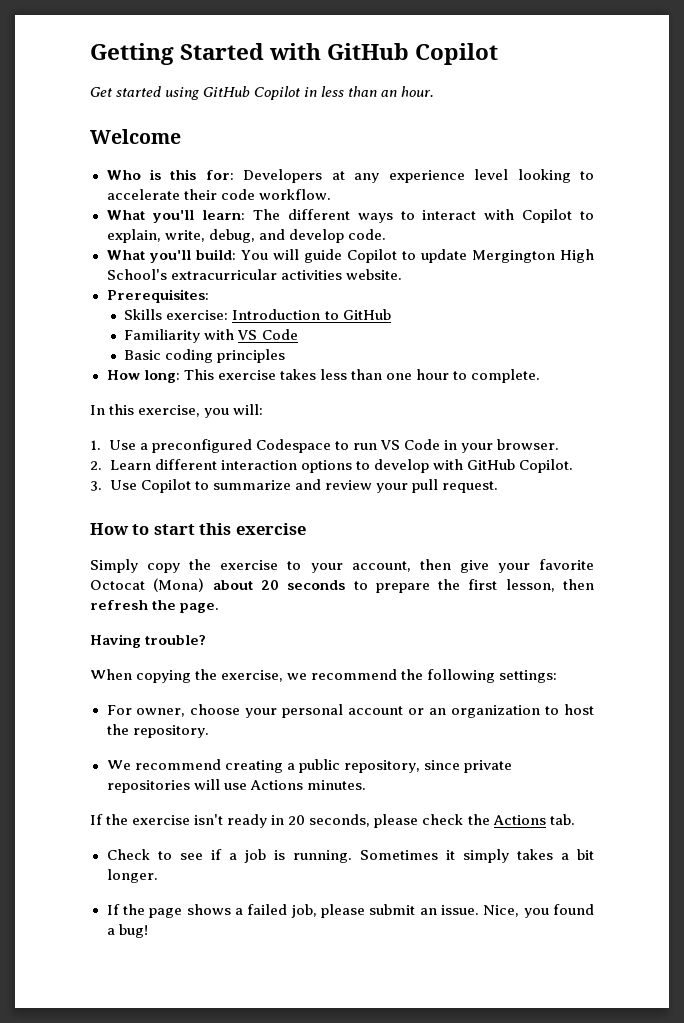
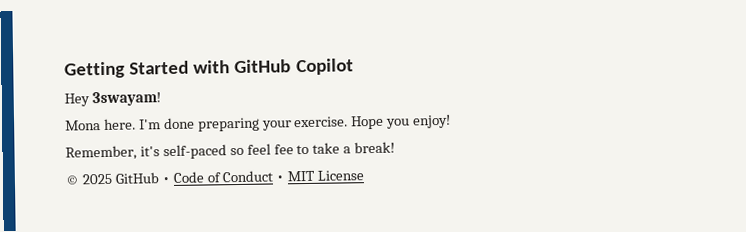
[90,86,435,100] [90,129,181,144] [106,169,594,183] [106,189,331,200] [106,209,595,223] [106,229,386,243] [106,249,594,263] [106,269,402,280] [106,289,209,303] [124,309,391,320] [124,329,298,343] [124,349,286,363] [106,369,540,383] [90,404,264,418] [90,439,560,453] [90,459,573,473] [90,479,498,493] [90,523,306,535] [90,559,594,573] [90,578,594,593] [90,600,220,613] [90,634,207,648] [90,669,558,683] [106,704,594,718] [106,724,209,738] [106,759,512,773] [106,779,366,793] [90,814,575,828] [106,849,595,863] [106,869,158,883] [106,904,595,918] [106,924,148,938] Get started using GitHub Copilot in less than an hour. // Welcome // Who is this for: Developers at any experience level looking to accelerate their code workflow. // What you'll learn: The different ways to interact with Copilot to explain, write, debug, and develop code. // What you'll build: You will guide Copilot to update Mergington High School's extracurricular activities website. // Prerequisites: // Skills exercise: Introduction to GitHub // Familiarity with VS Code // Basic coding principles // How long: This exercise takes less than one hour to complete. // In this exercise, you will: // 1. Use a preconfigured Codespace to run VS Code in your browser. // 2. Learn different interaction options to develop with GitHub Copilot. // 3. Use Copilot to summarize and review your pull request. // How to start this exercise // Simply copy the exercise to your account, then give your favorite Octocat (Mona) about 20 seconds to prepare the first lesson, then refresh the page. // Having trouble? // When copying the exercise, we recommend the following settings: // For owner, choose your personal account or an organization to host the repository. // We recommend creating a public repository, since private repositories will use Actions minutes. // If the exercise isn't ready in 20 seconds, please check the Actions tab. // Check to see if a job is running. Sometimes it simply takes a bit longer. // If the page shows a failed job, please submit an issue. Nice, you found a bug! -> [64,91,161,107] [65,114,452,132] [65,141,396,161] [65,170,365,185] Hey 3swayam! // Mona here. I'm done preparing your exercise. Hope you enjoy! // Remember, it's self-paced so feel fee to take a break! // © 2025 GitHub • Code of Conduct • MIT License

